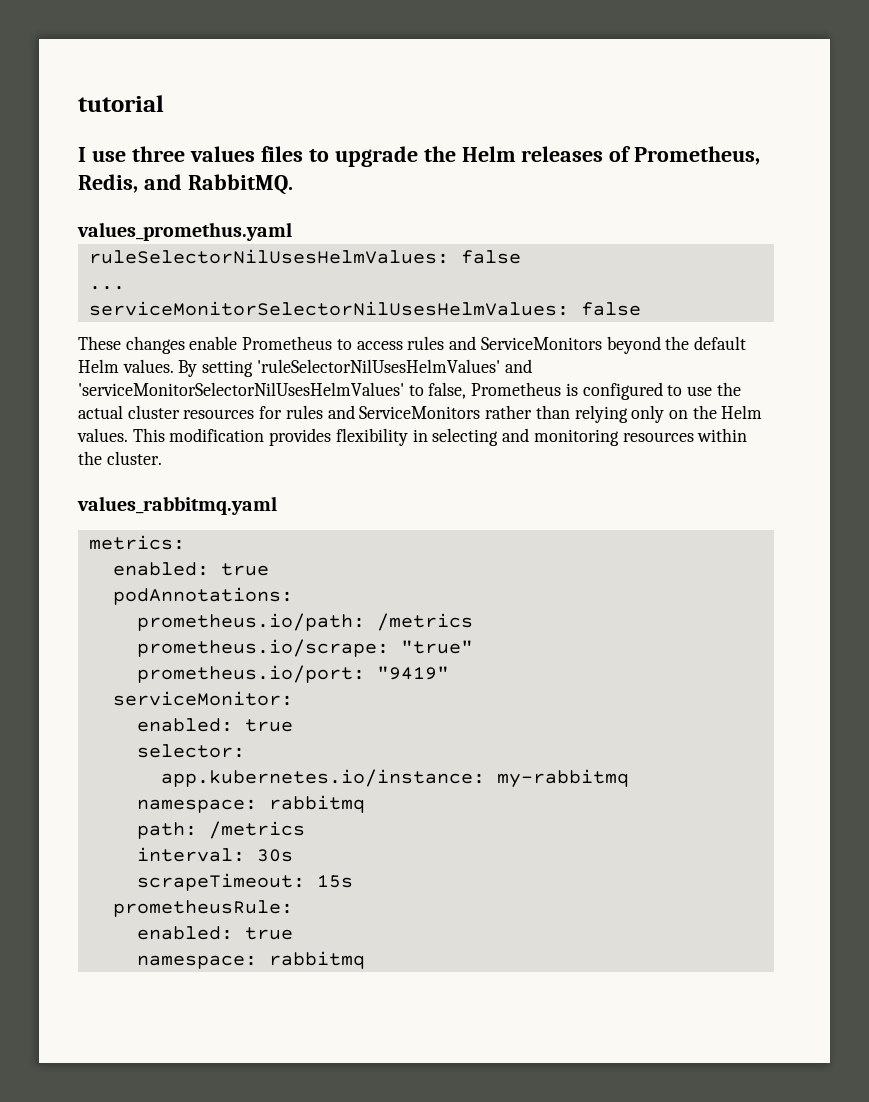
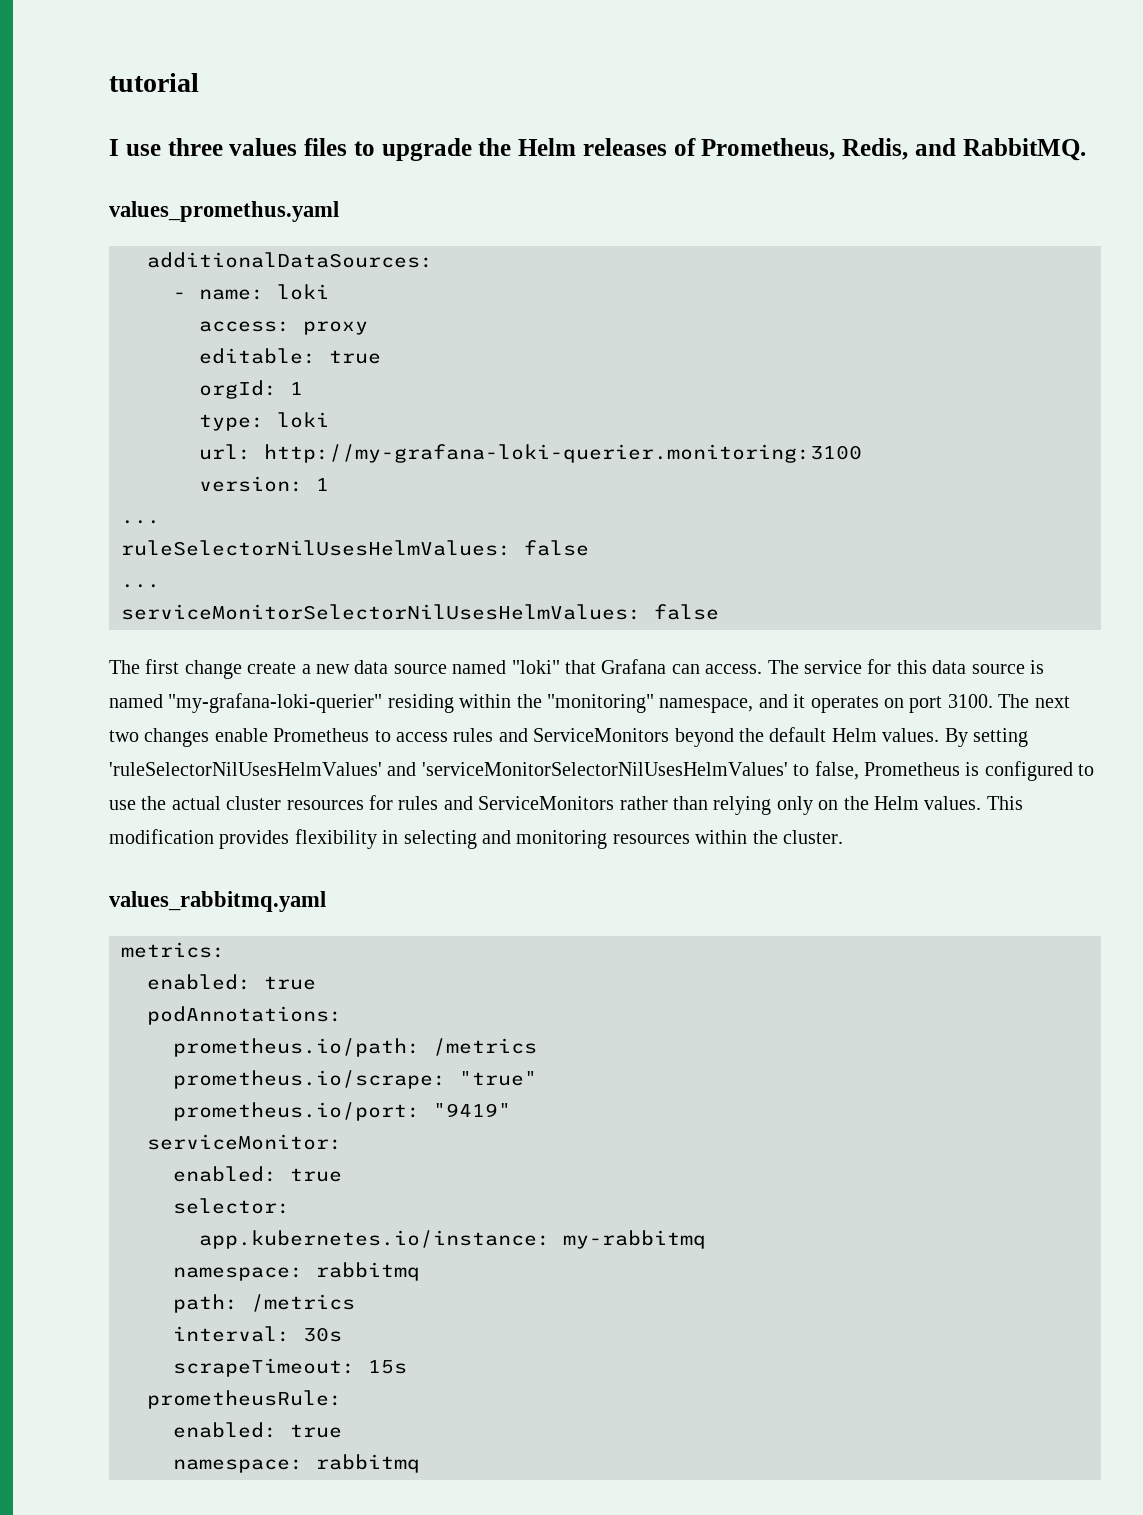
(292, 231) none -> [147,252,433,268] [173,284,329,300] [199,321,368,335] [199,348,381,364] [199,380,303,399] [199,412,329,431] [199,444,862,463] [199,476,329,492] [121,520,160,524] // additionalDataSources: // - name: loki // access: proxy // editable: true // orgId: 1 // type: loki // url: http://my-grafana-loki-querier.monitoring:3100 // version: 1 // ...
[78,336,121,350] These -> [109,659,1044,679] [109,693,1070,713] [109,730,139,742] The first change create a new data source named "loki" that Grafana can access. The service for this data source is named "my-grafana-loki-querier" residing within the "monitoring" namespace, and it operates on port 3100. The next two

